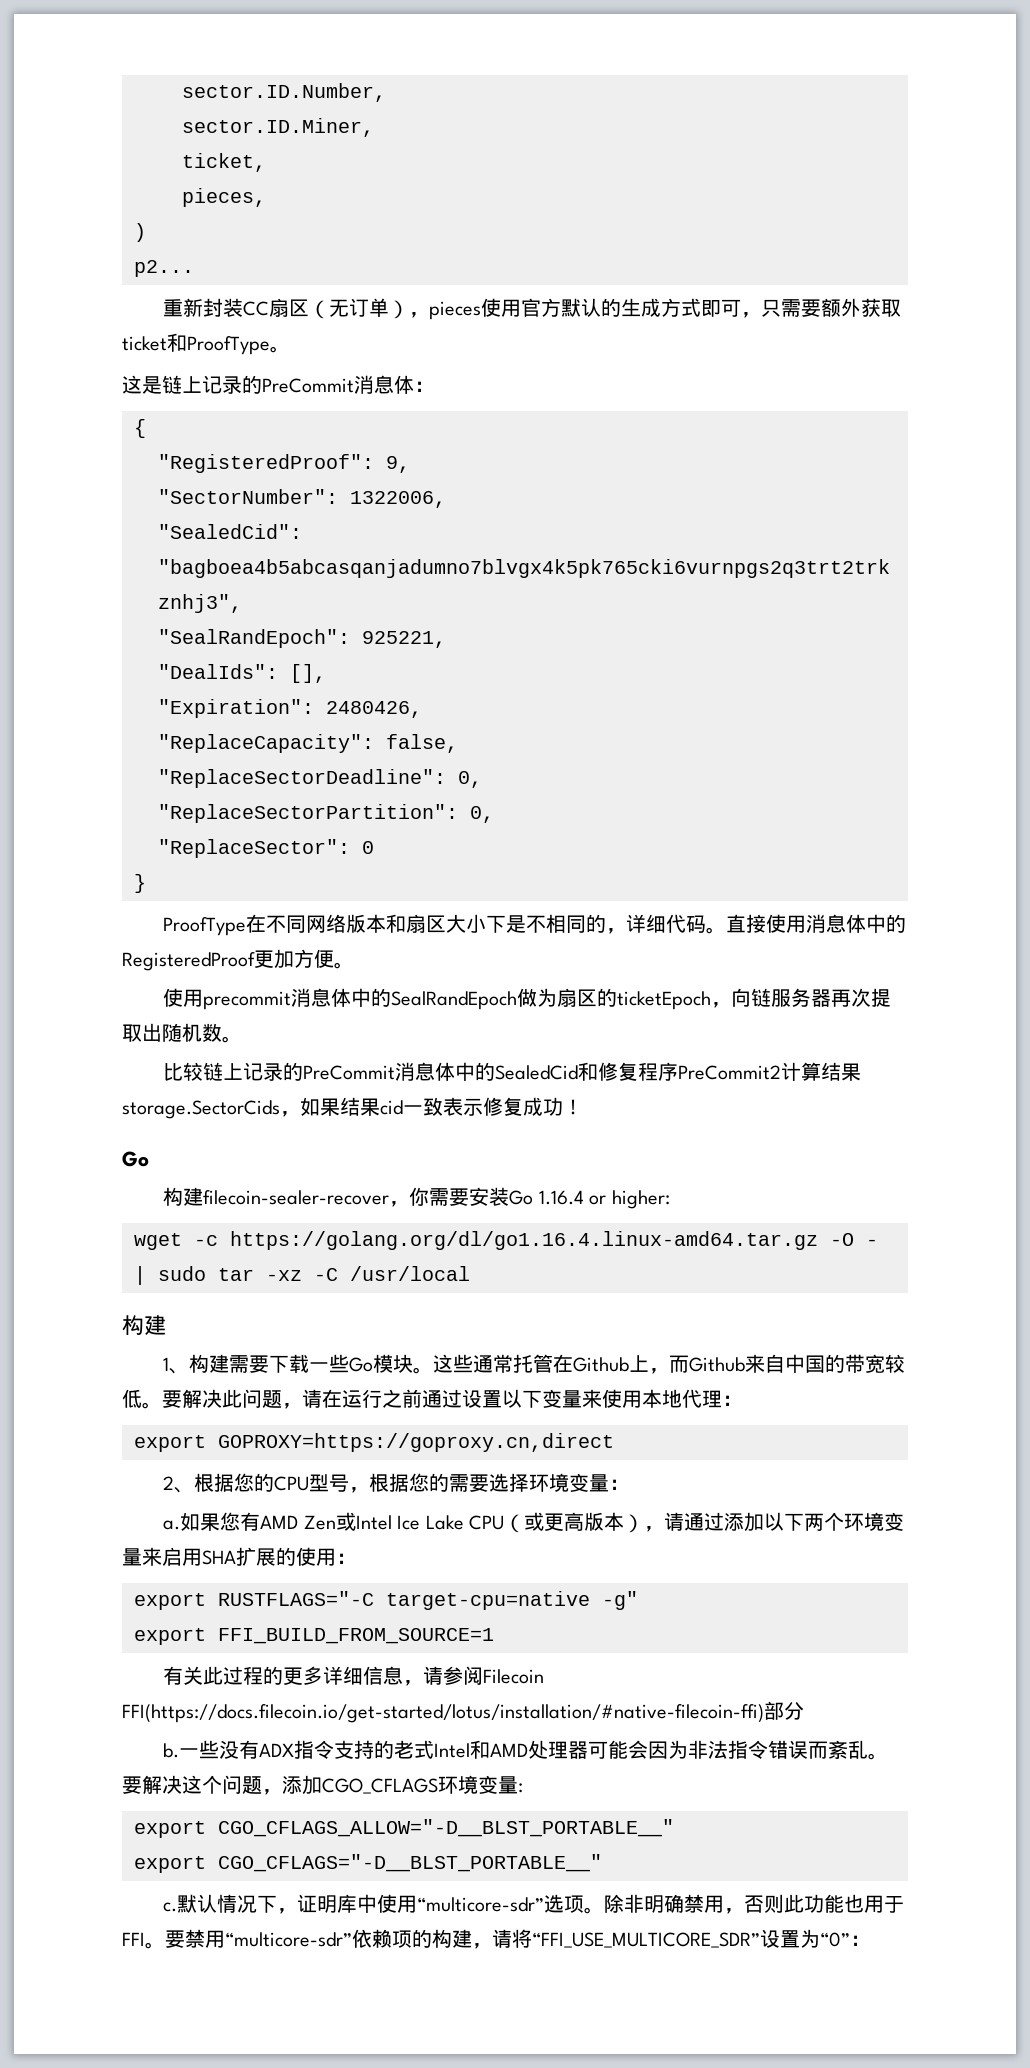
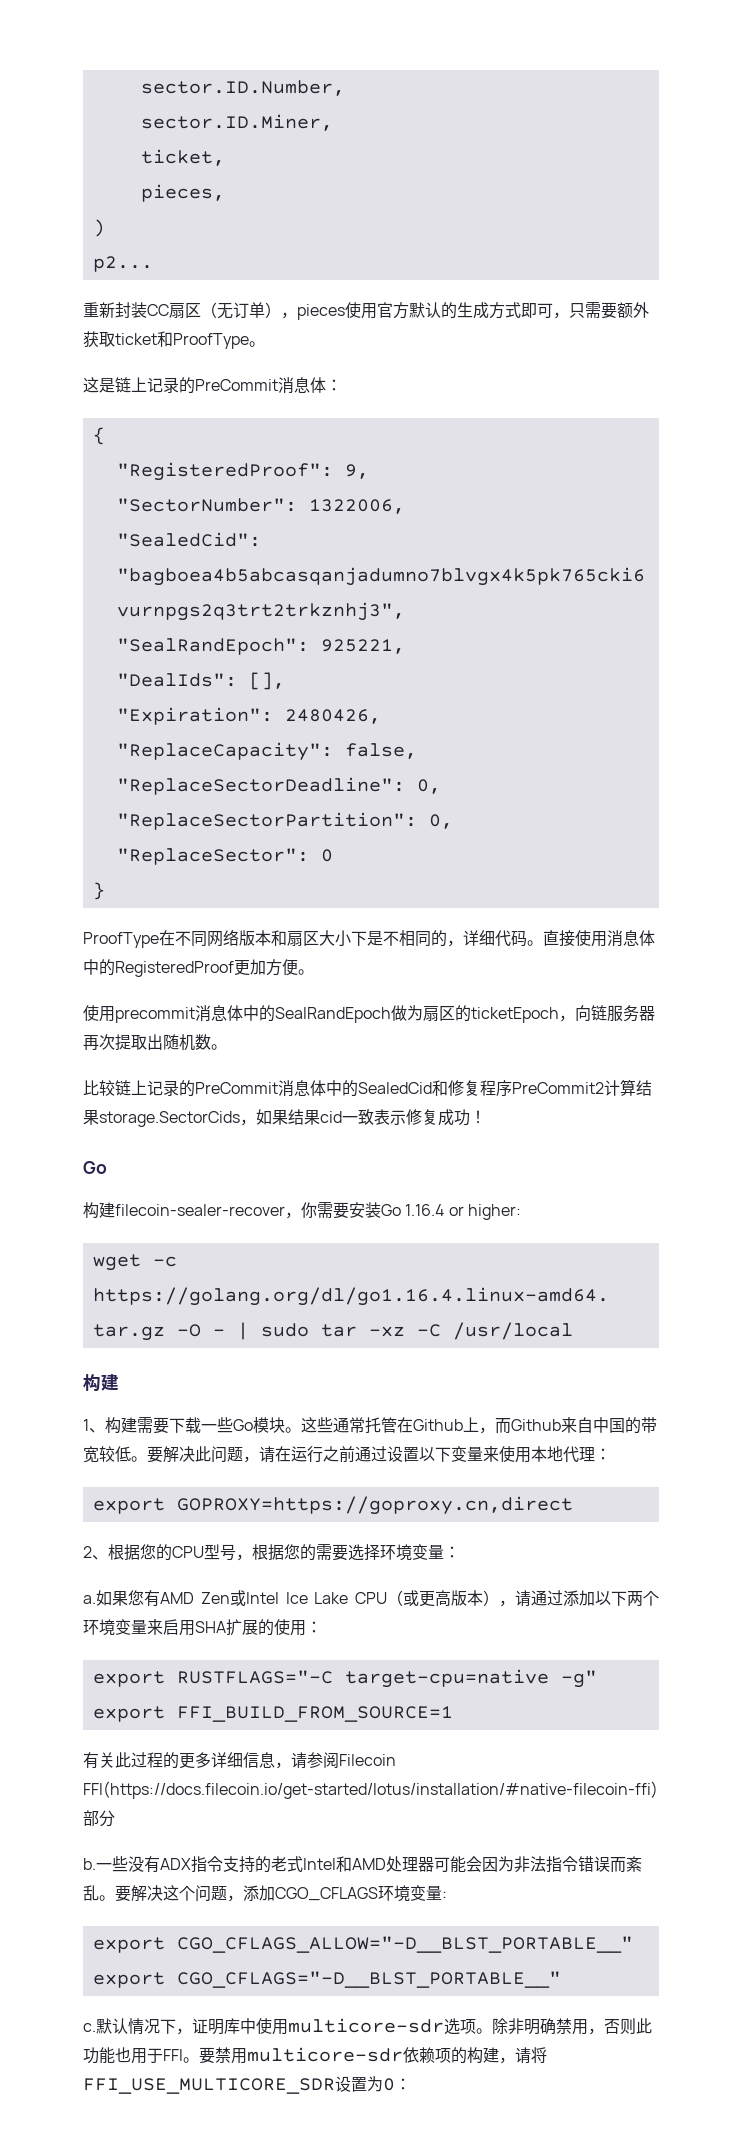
[417,1897,545,1912] “multicore-sdr” -> [288,2018,444,2033] multicore-sdr
[225,1932,352,1947] “multicore-sdr” -> [247,2047,403,2062] multicore-sdr
[532,1929,850,1948] “FFI_USE_MULTICORE_SDR”设置为“0” -> [83,2076,395,2094] FFI_USE_MULTICORE_SDR设置为0

